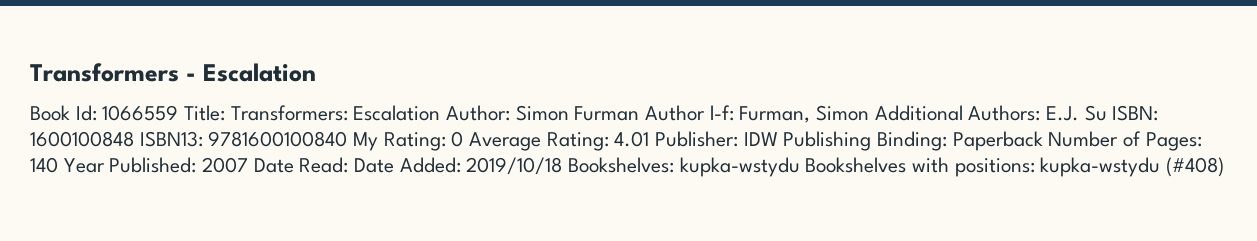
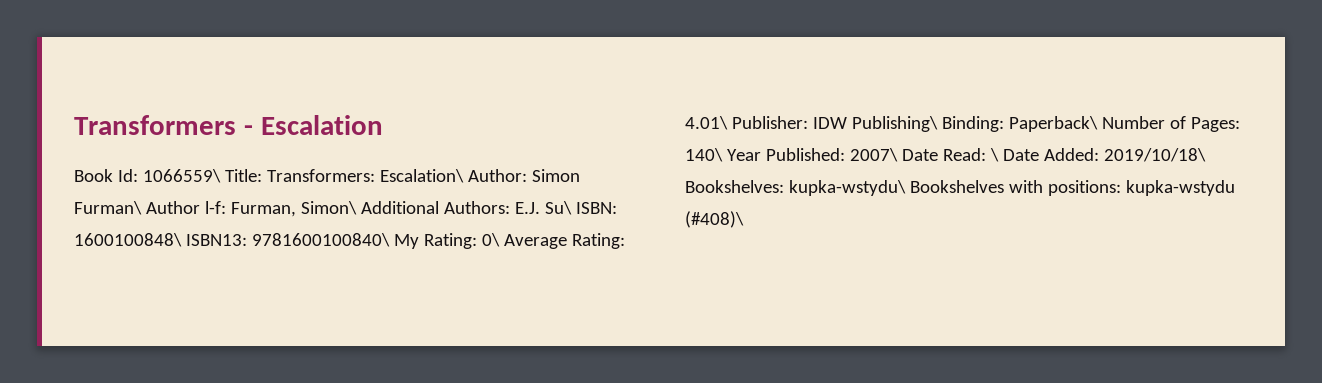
[102,105,179,121] 1066559 -> [142,169,221,183] 1066559\
[353,105,441,121] Escalation -> [379,169,464,183] Escalation\
[574,106,640,121] Furman -> [74,201,142,215] Furman\
[816,105,870,121] Simon -> [300,201,357,215] Simon\
[1084,105,1159,121] [30,131,348,147] Su ISBN: 1600100848 ISBN13: 9781600100840 -> [544,201,617,215] [74,233,390,247] Su\ ISBN: 1600100848\ ISBN13: 9781600100840\
[451,131,464,147] 0 -> [481,233,500,247] 0\
[614,131,650,147] 4.01 -> [685,116,728,130] 4.01\
[783,131,1043,151] Publishing Binding: Paperback -> [851,116,1098,132] Publishing\ Binding: Paperback\
[30,157,58,173] 140 -> [685,148,723,162] 140\
[202,157,249,173] 2007 -> [849,148,898,162] 2007\
(349, 165) none -> [989,148,999,162] \
[466,157,800,177] 2019/10/18 Bookshelves: kupka-wstydu -> [1103,148,1206,162] [685,180,906,196] 2019/10/18\ Bookshelves: kupka-wstydu\
[1166,157,1225,177] (#408) -> [685,211,744,228] (#408)\

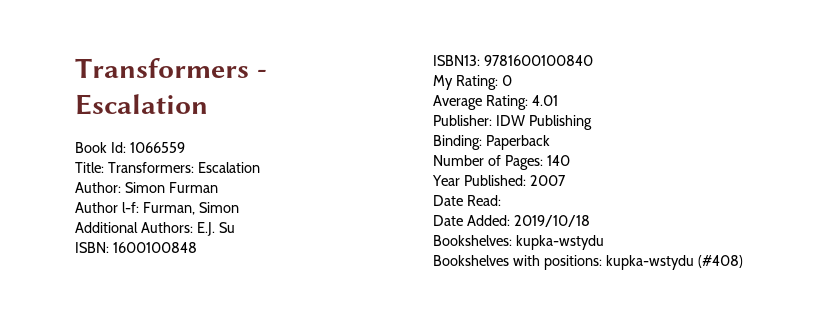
[142,169,221,183] 1066559\ -> [129,142,185,153] 1066559 //
[379,169,464,183] Escalation\ -> [197,162,260,173] Escalation //
[74,201,142,215] Furman\ -> [168,182,218,193] Furman //
[300,201,357,215] Simon\ -> [198,202,239,213] Simon //
[544,201,617,215] [74,233,390,247] Su\ ISBN: 1600100848\ ISBN13: 9781600100840\ -> [218,222,235,233] [75,242,197,253] [433,55,593,66] Su // ISBN: 1600100848 // ISBN13: 9781600100840 //
[481,233,500,247] 0\ -> [501,75,512,86] 0 //
[685,116,728,130] 4.01\ -> [531,95,558,106] 4.01 //
[851,116,1098,132] Publishing\ Binding: Paperback\ -> [528,115,592,130] [433,135,550,150] Publishing // Binding: Paperback //
[685,148,723,162] 140\ -> [546,155,570,166] 140 //
[849,148,898,162] 2007\ -> [529,175,566,186] 2007 //
[989,148,999,162] \ -> (501, 200) //
[1103,148,1206,162] [685,180,906,196] 2019/10/18\ Bookshelves: kupka-wstydu\ -> [513,215,590,227] [433,235,604,250] 2019/10/18 // Bookshelves: kupka-wstydu //
[685,211,744,228] (#408)\ -> [697,255,743,268] (#408)

